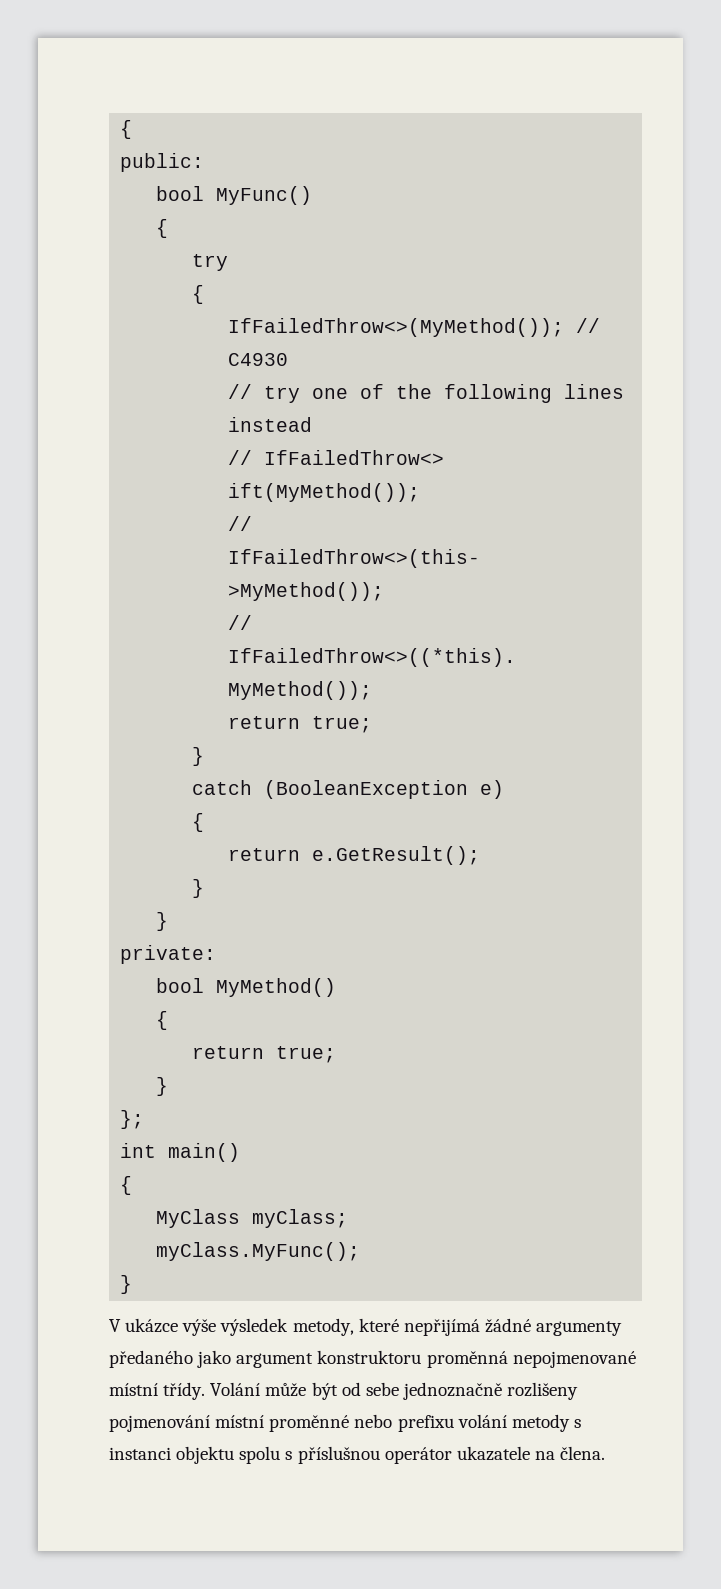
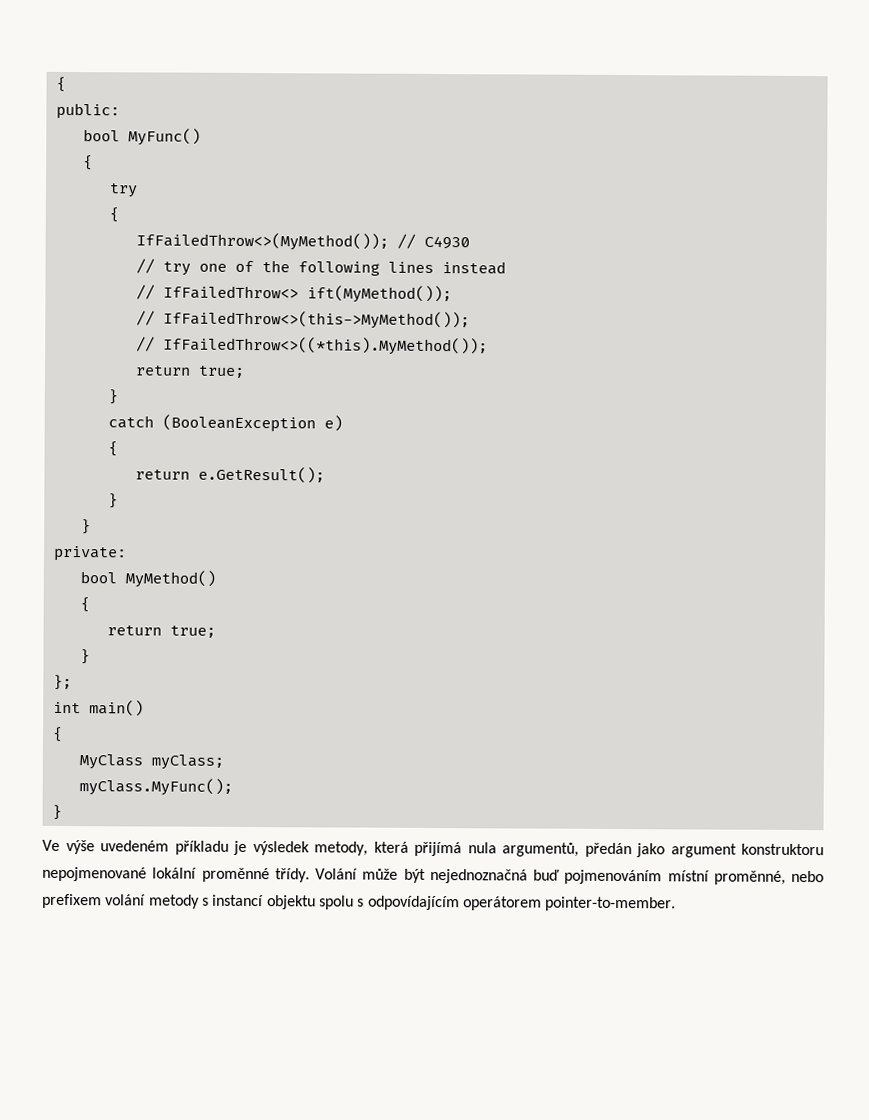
[109,1318,623,1336] [109,1350,636,1368] [109,1382,579,1400] [109,1414,454,1432] V ukázce výše výsledek metody, které nepřijímá žádné argumenty předaného jako argument konstruktoru proměnná nepojmenované místní třídy. Volání může být od sebe jednoznačně rozlišeny pojmenování místní proměnné nebo prefixu -> [42,839,824,858] [42,866,824,885] [42,893,102,909] Ve výše uvedeném příkladu je výsledek metody, která přijímá nula argumentů, předán jako argument konstruktoru nepojmenované lokální proměnné třídy. Volání může být nejednoznačná buď pojmenováním místní proměnné, nebo prefixem
[109,1447,171,1460] instanci -> [212,894,265,907] instancí
[297,1446,606,1464] příslušnou operátor ukazatele na člena. -> [367,895,677,912] odpovídajícím operátorem pointer-to-member.

